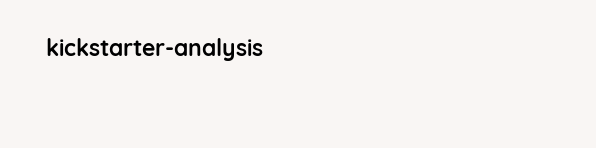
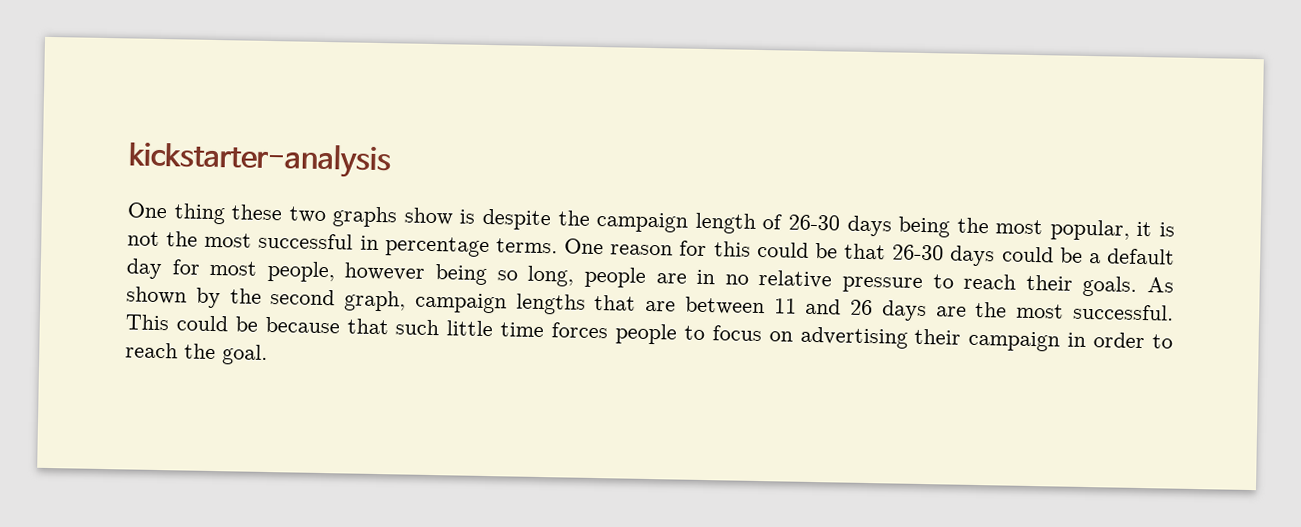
(263, 49) none -> [127,202,1175,241] [127,231,1175,267] [126,258,1174,297] [126,286,1174,322] [125,314,1174,352] [125,342,268,365] // One thing these two graphs show is despite the campaign length of 26-30 days being the most popular, it is not the most successful in percentage terms. One reason for this could be that 26-30 days could be a default day for most people, however being so long, people are in no relative pressure to reach their goals. As shown by the second graph, campaign lengths that are between 11 and 26 days are the most successful. This could be because that such little time forces people to focus on advertising their campaign in order to reach the goal.

